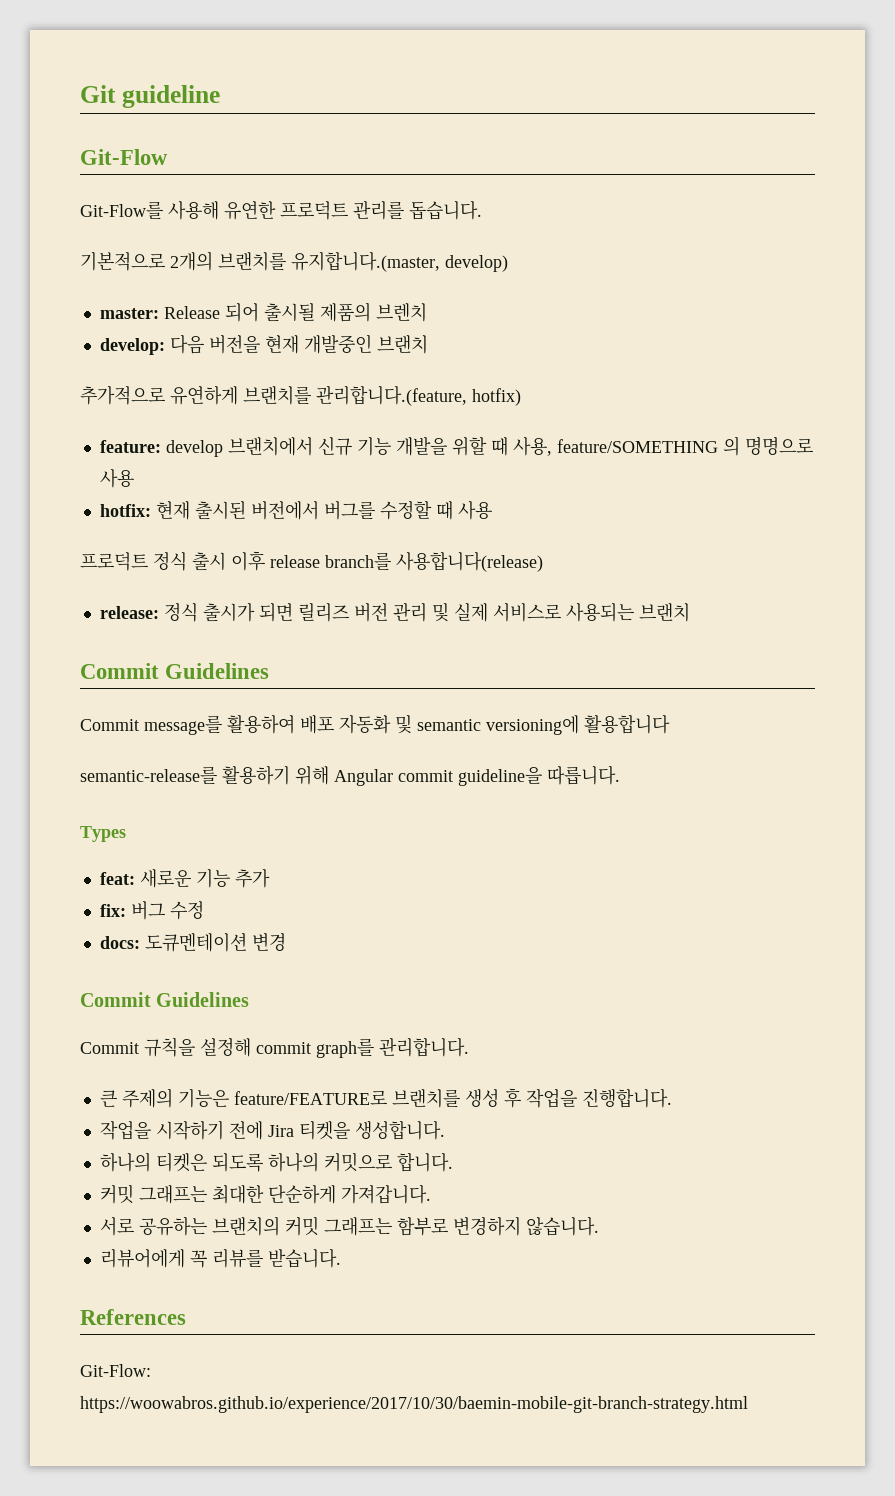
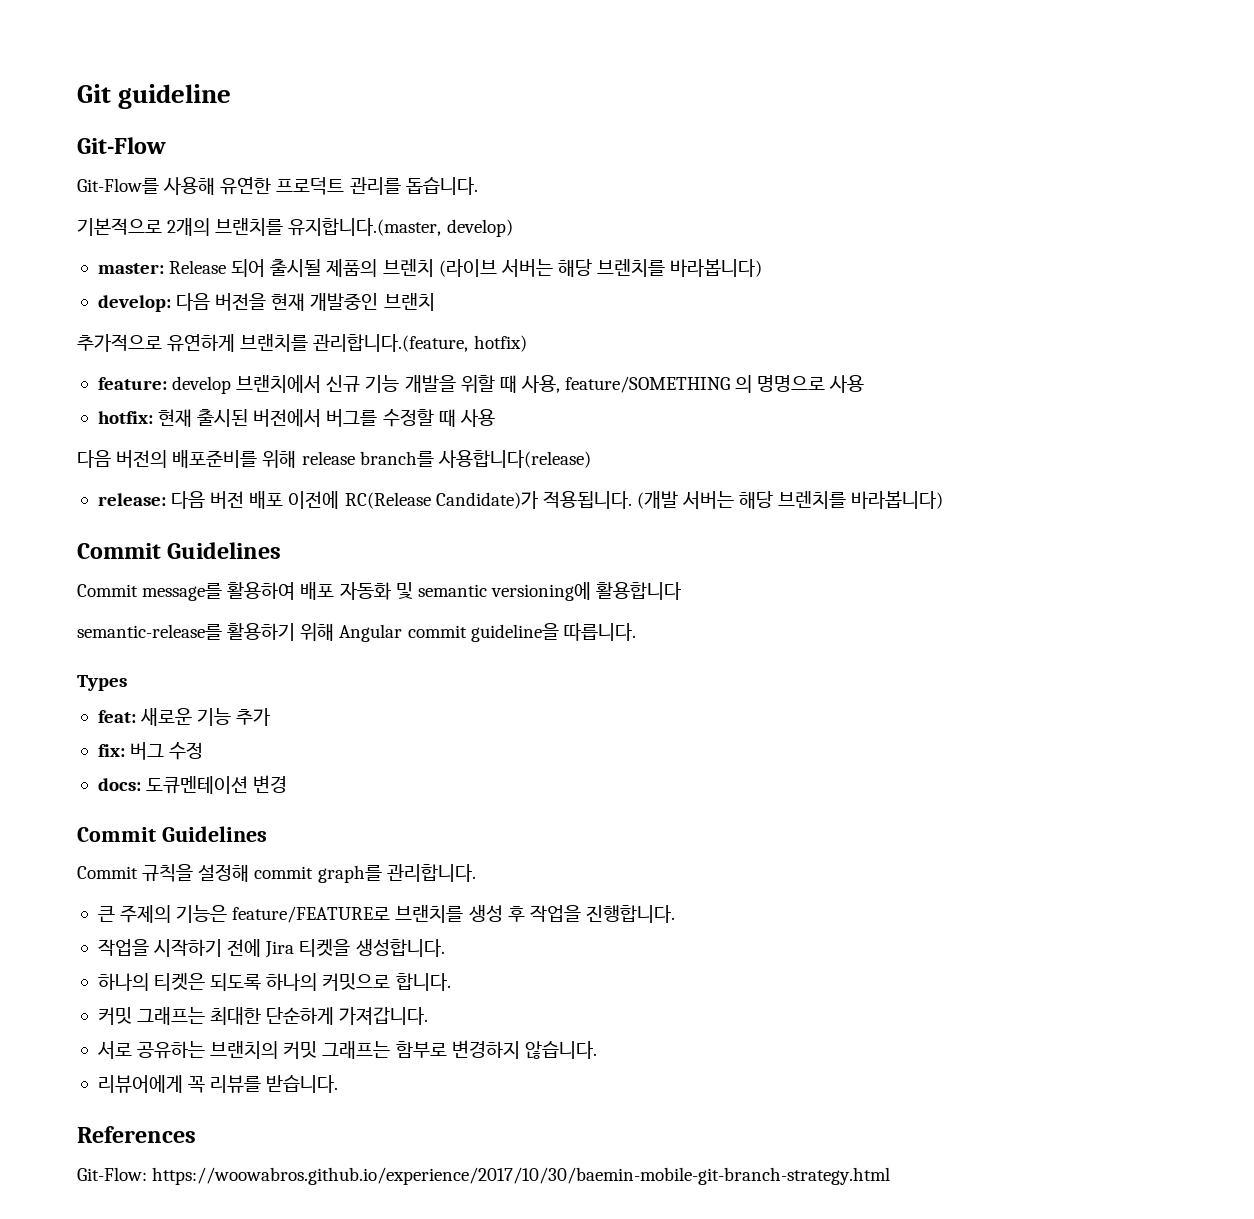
(427, 312) none -> [438,259,763,277] (라이브 서버는 해당 브렌치를 바라봅니다)
[80,551,265,571] 프로덕트 정식 출시 이후 -> [77,450,297,468] 다음 버전의 배포준비를 위해
[163,603,690,622] 정식 출시가 되면 릴리즈 버전 관리 및 실제 서비스로 사용되는 브랜치 -> [171,491,944,509] 다음 버전 배포 이전에 RC(Release Candidate)가 적용됩니다. (개발 서버는 해당 브렌치를 바라봅니다)

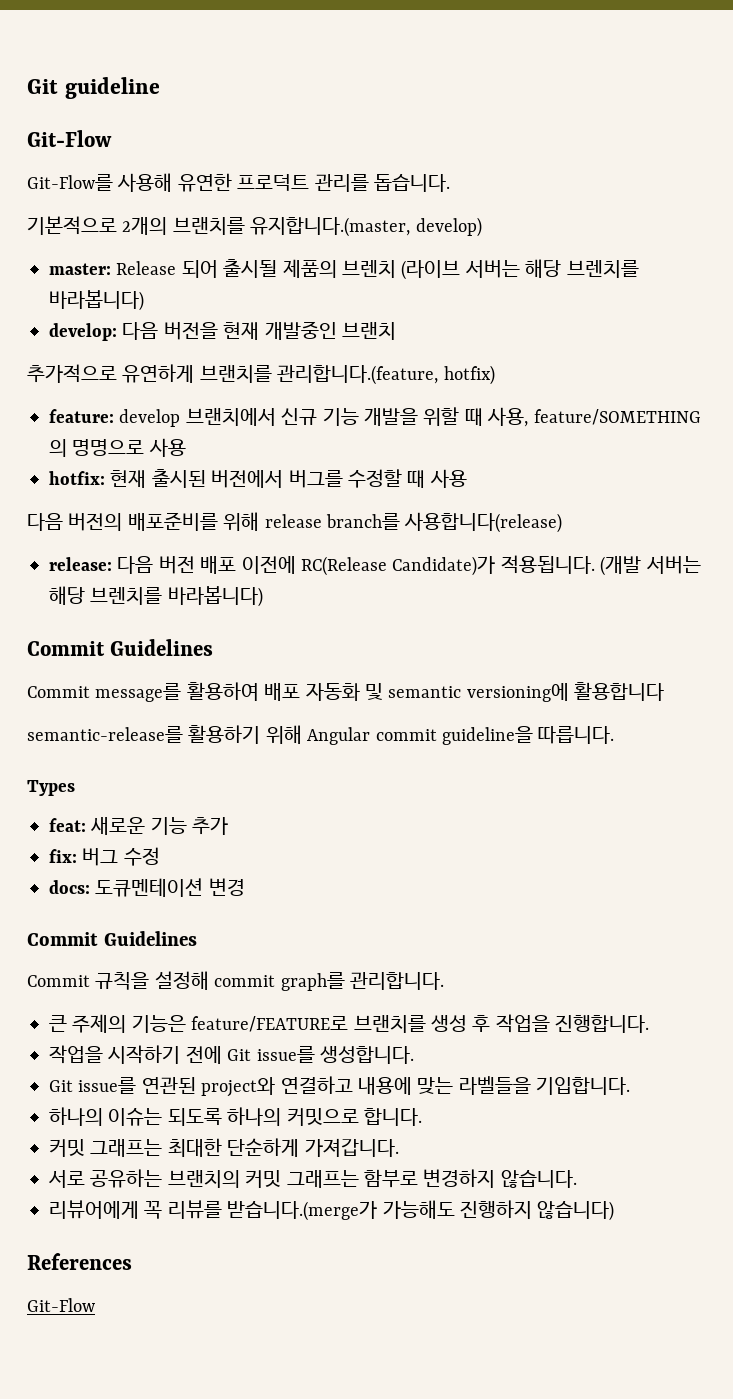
[265,939,351,958] Jira 티켓을 -> [227,1046,315,1063] Git issue를
[97,973,206,991] // 하나의 티켓은 -> [49,1076,631,1097] [49,1107,163,1126] // Git issue를 연관된 project와 연결하고 내용에 맞는 라벨들을 기입합니다. // 하나의 이슈는
[266,1075,339,1093] 받습니다. -> [227,1200,615,1221] 받습니다.(merge가 가능해도 진행하지 않습니다)
[77,1167,891,1185] Git-Flow: https://woowabros.github.io/experience/2017/10/30/baemin-mobile-git-branch-strategy.html -> [27,1298,95,1312] Git-Flow

